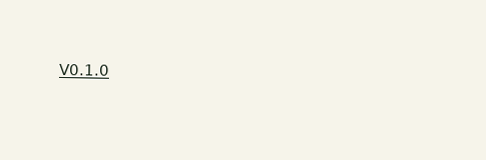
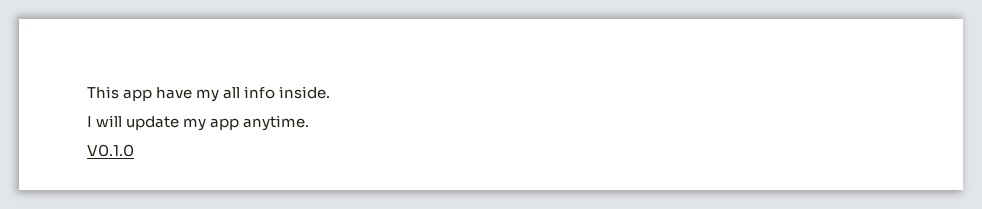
(59, 69) none -> [87,86,331,102] [87,115,310,131] This app have my all info inside. // I will update my app anytime. //

